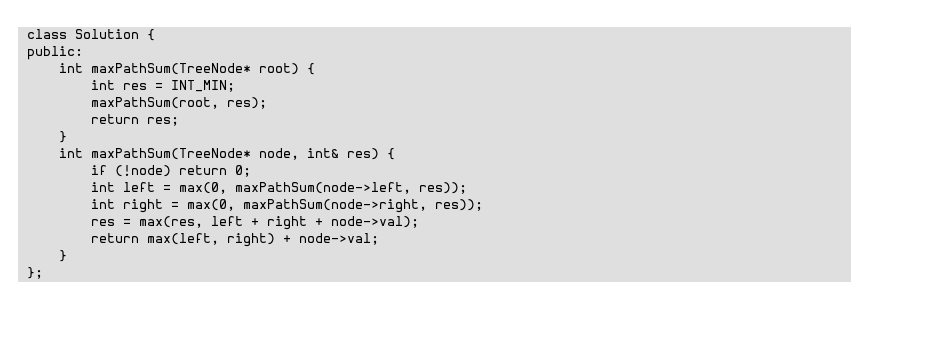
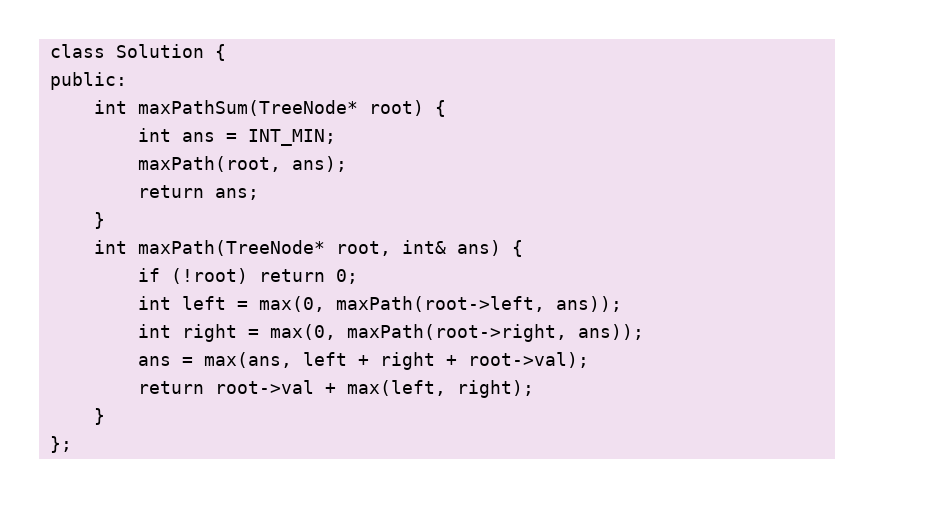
[122,83,147,90] res -> [182,132,216,142] ans
[90,97,267,109] [90,114,179,126] maxPathSum(root, res); // return res; -> [138,156,348,172] [138,185,260,200] maxPath(root, ans); // return ans;
[90,148,379,160] maxPathSum(TreeNode* node, int& res) -> [138,240,502,256] maxPath(TreeNode* root, int& ans)
[114,165,171,177] (!node) -> [171,268,249,284] (!root)
[234,182,467,194] maxPathSum(node->left, res)); -> [336,296,623,312] maxPath(root->left, ans));
[242,199,483,213] [90,216,203,228] maxPathSum(node->right, res)); // res = max(res, -> [347,324,645,342] [138,352,293,368] maxPath(root->right, ans)); // ans = max(ans,
[330,216,419,228] [90,233,379,247] node->val); // return max(left, right) + node->val; -> [468,352,590,368] [138,380,535,398] root->val); // return root->val + max(left, right);

